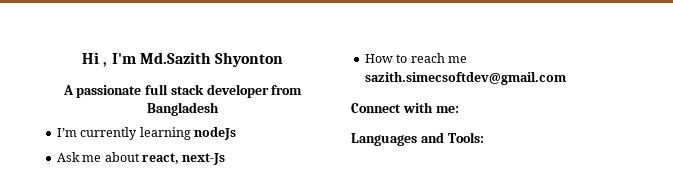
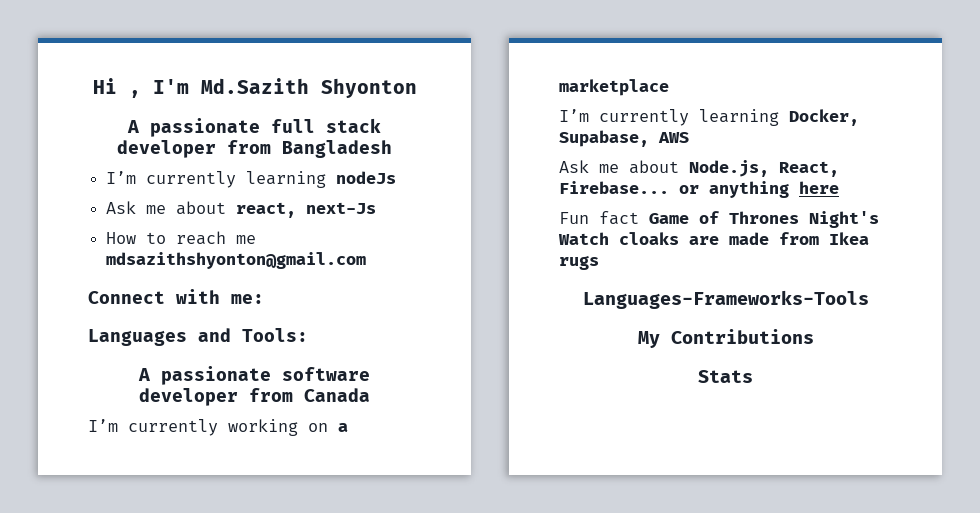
[364,72,566,85] sazith.simecsoftdev@gmail.com -> [106,252,367,269] mdsazithshyonton@gmail.com
(484, 137) none -> [138,366,370,385] [139,388,370,406] [88,419,348,436] [559,79,669,96] [559,109,859,126] [559,130,689,147] [559,160,839,177] [559,181,839,198] [559,211,879,228] [558,232,869,245] [559,255,599,270] [582,290,869,309] [637,329,814,348] [698,370,753,383] // A passionate software developer from Canada // I’m currently working on a marketplace // I’m currently learning Docker, Supabase, AWS // Ask me about Node.js, React, Firebase... or anything here // Fun fact Game of Thrones Night's Watch cloaks are made from Ikea rugs // Languages-Frameworks-Tools // My Contributions // Stats

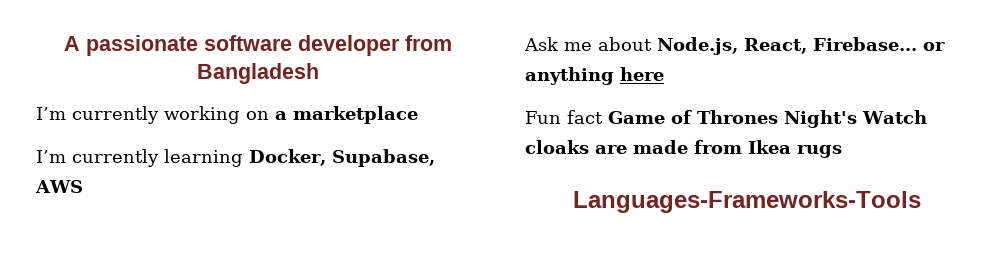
[92,78,417,98] [127,118,381,137] [117,140,392,158] [106,171,397,188] [106,201,377,218] [106,231,257,245] [106,252,367,269] [88,289,264,304] [88,328,308,346] Hi , I'm Md.Sazith Shyonton // A passionate full stack developer from Bangladesh // I’m currently learning nodeJs // Ask me about react, next-Js // How to reach me mdsazithshyonton@gmail.com // Connect with me: // Languages and Tools: // -> (63, 43) none
[304,388,370,402] Canada -> [196,63,319,84] Bangladesh
[637,329,814,348] [698,370,753,383] // My Contributions // Stats -> (921, 202) none

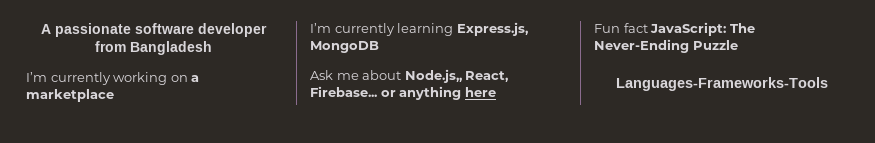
[249,149,435,167] [35,180,83,193] Docker, Supabase, AWS -> [456,22,528,36] [310,41,379,53] Express.js, MongoDB
[657,37,738,55] Node.js, -> [404,69,462,83] Node.js,,
[608,110,927,128] [525,140,842,158] Game of Thrones Night's Watch cloaks are made from Ikea rugs -> [650,22,755,36] [594,39,738,53] JavaScript: The Never-Ending Puzzle

